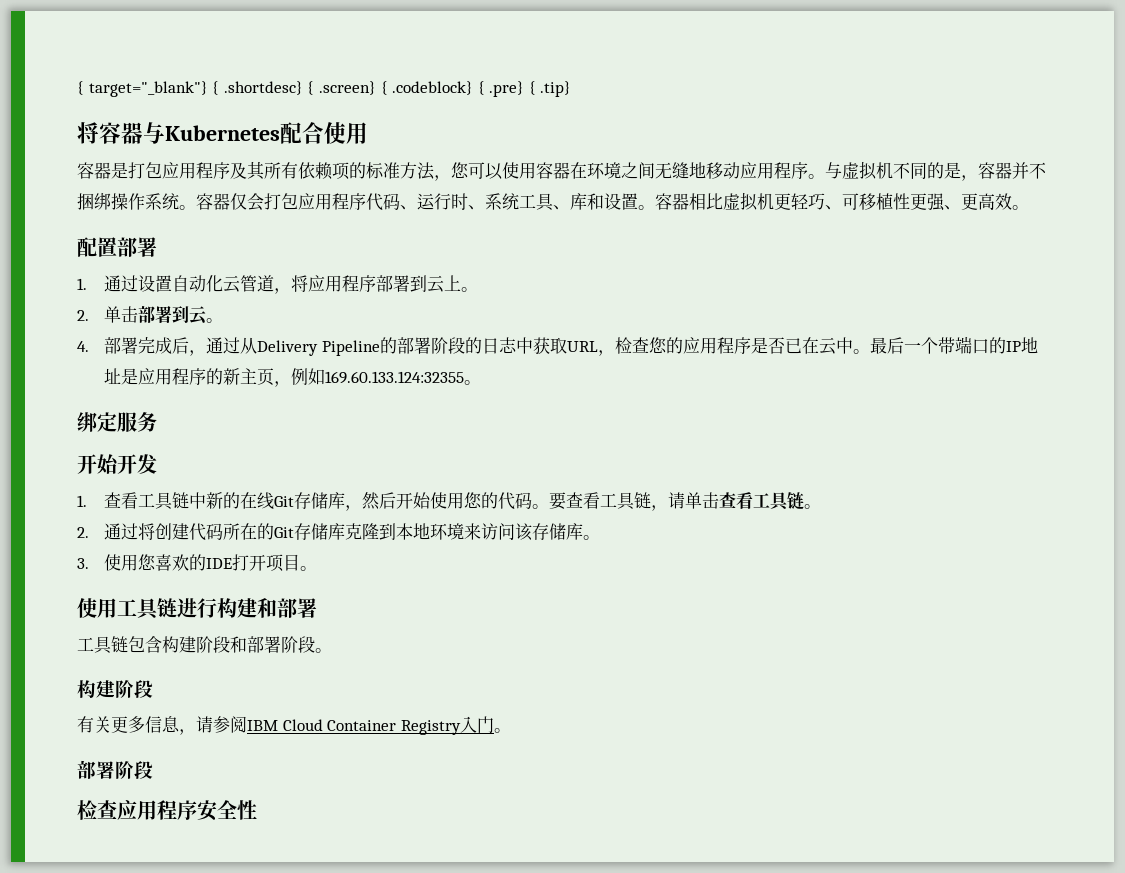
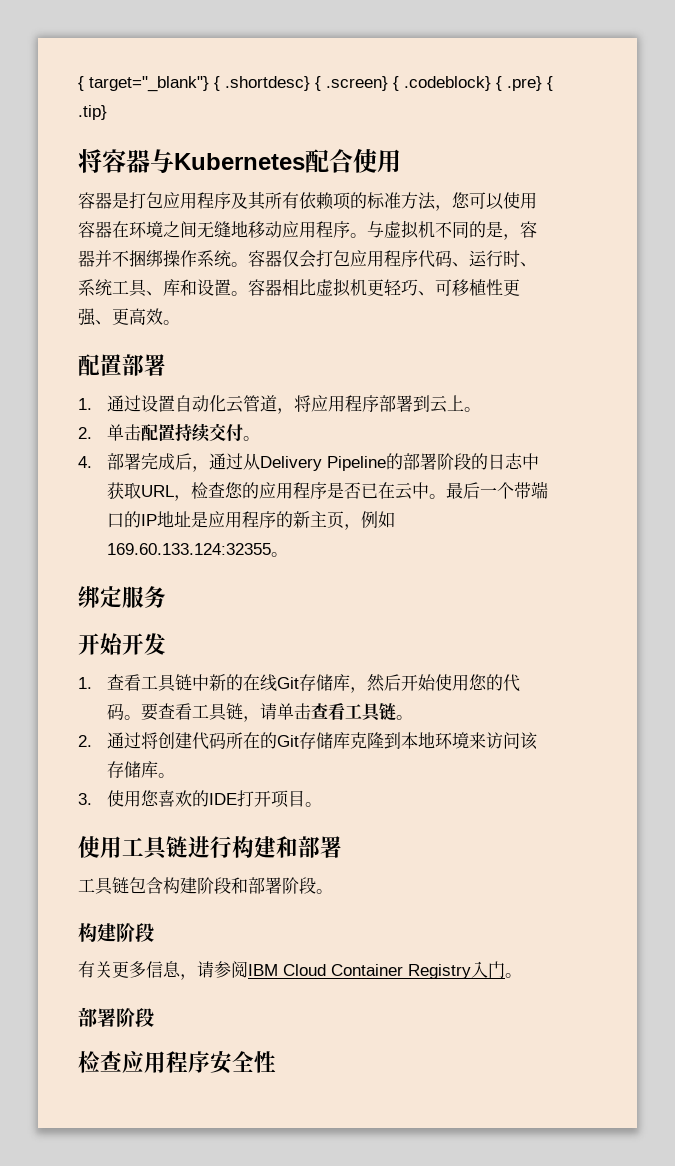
[138,306,208,325] 部署到云 -> [140,423,243,442] 配置持续交付

